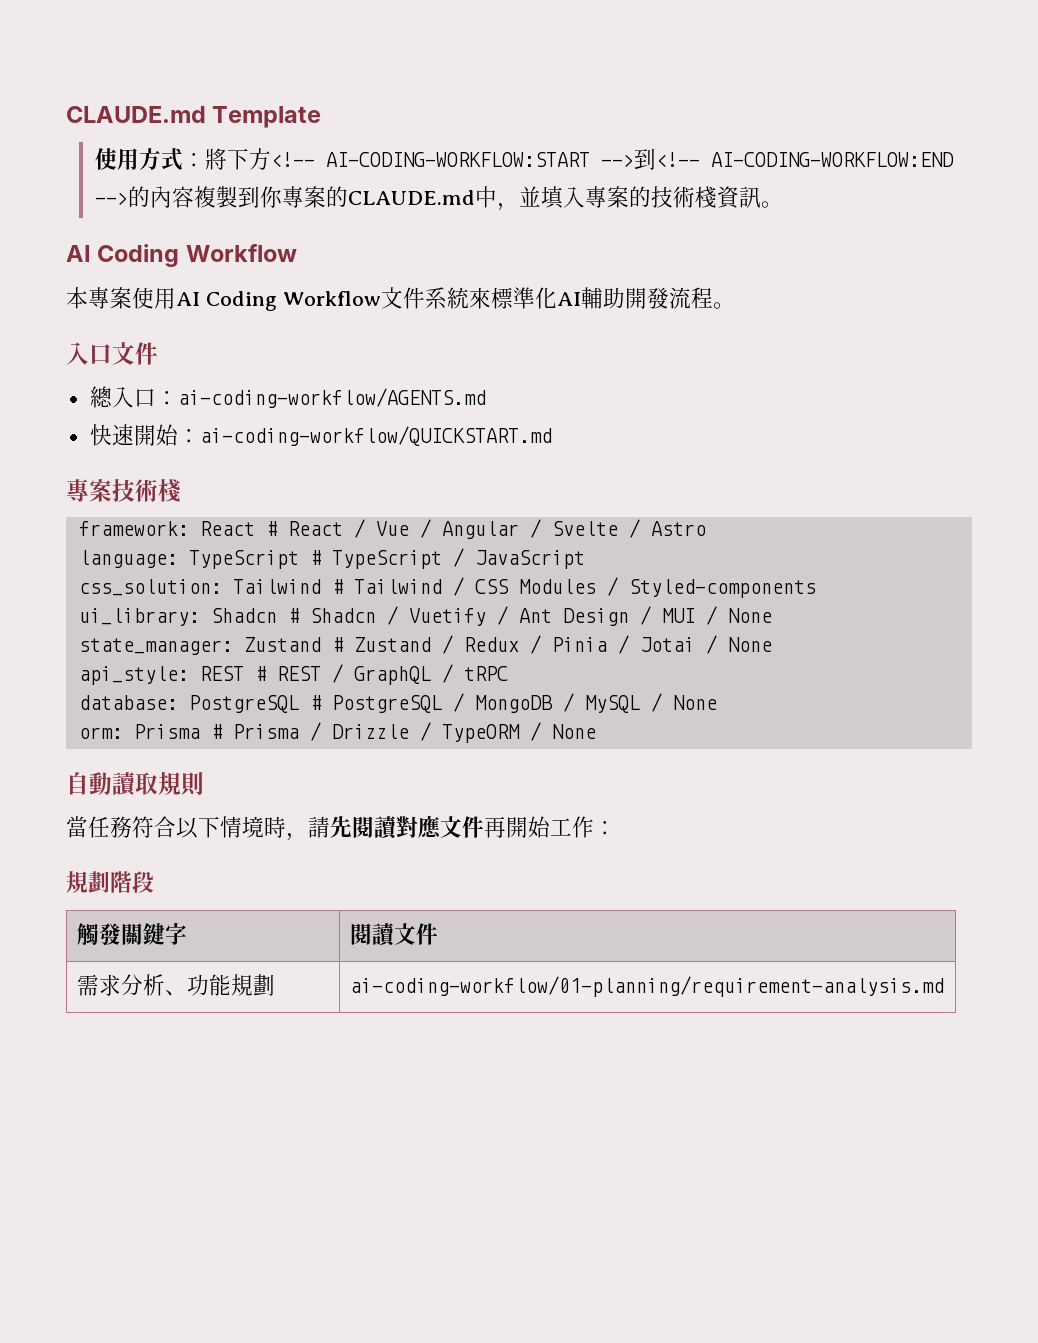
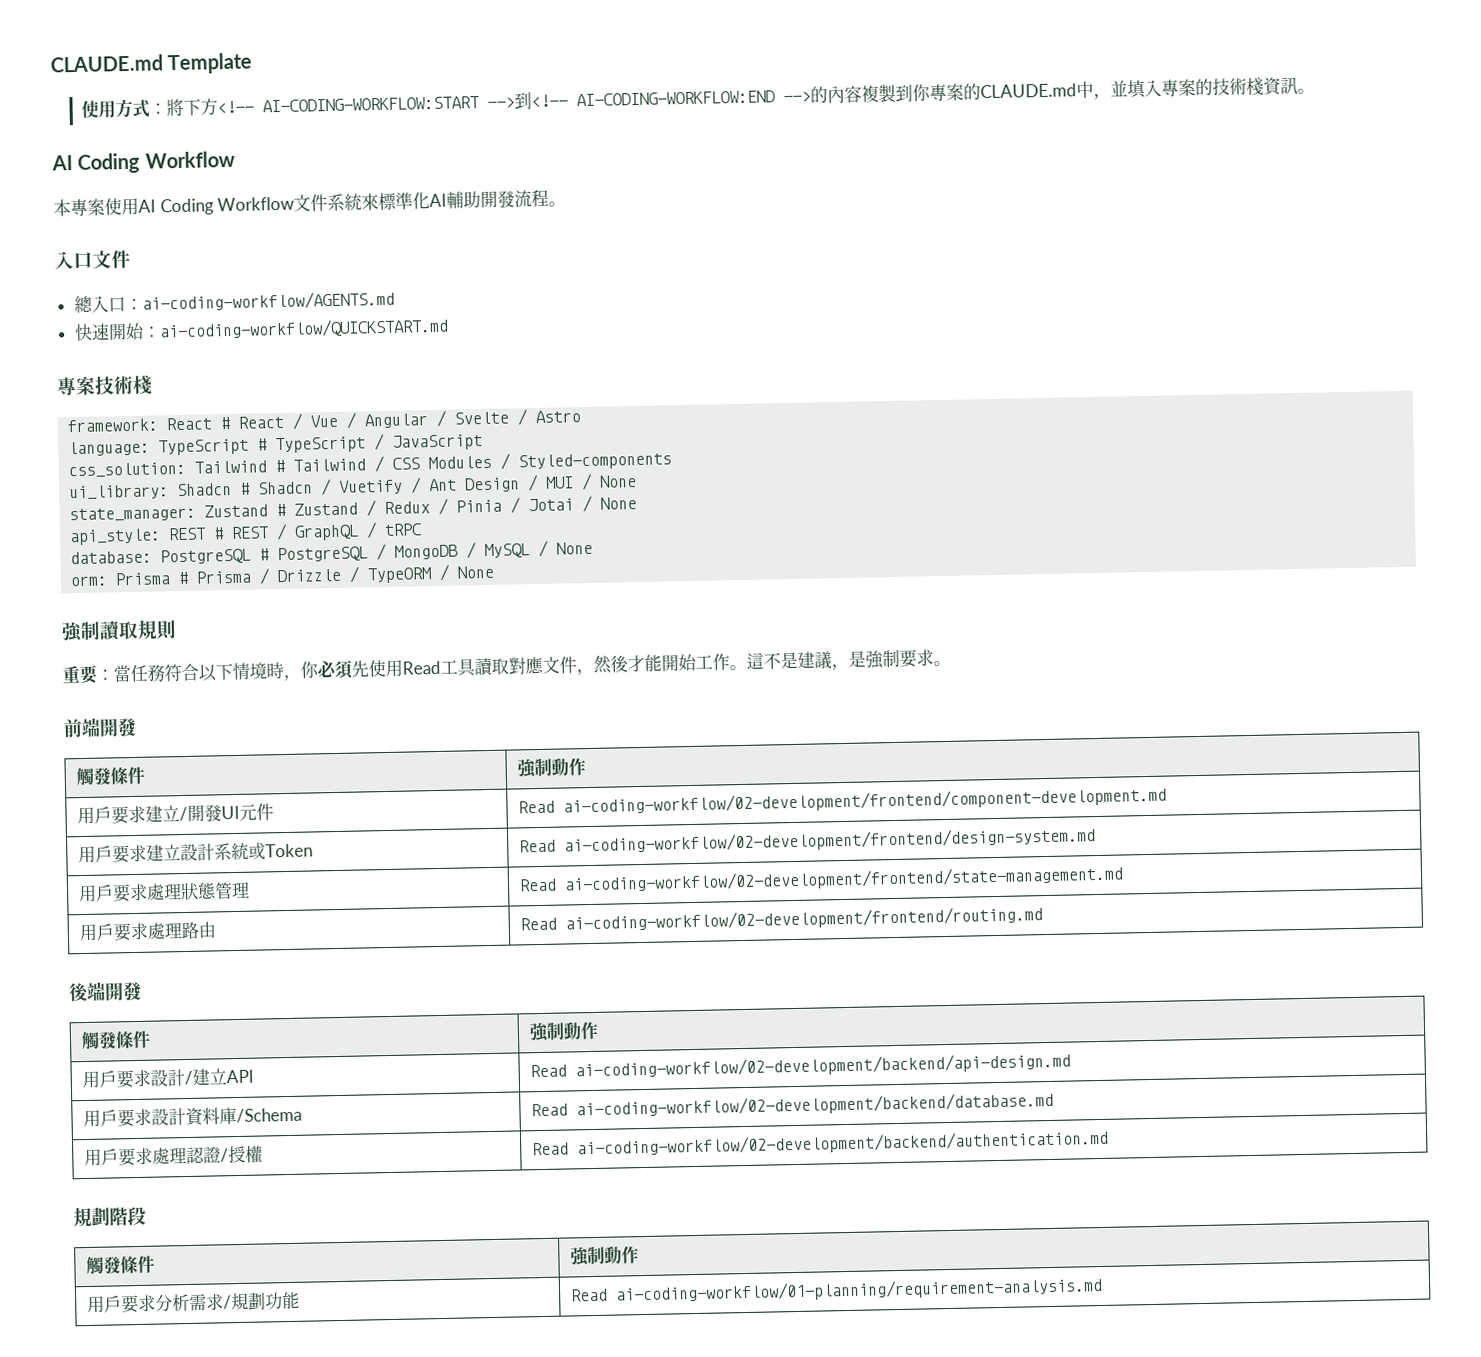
[66,772,112,795] 自動 -> [61,621,101,643] 強制
(204, 784) none -> [62,664,114,685] 重要：
[308,816,616,839] [66,871,154,893] [76,923,187,945] [349,923,438,946] [76,974,187,996] 請先閱讀對應文件再開始工作： // 規劃階段 // 觸發關鍵字 | 閱讀文件 // 需求分析、 -> [300,649,951,679] [63,717,137,738] [75,766,145,786] [516,757,586,778] [76,803,274,825] [517,786,1167,816] [77,842,313,864] [518,827,1096,855] [77,881,250,903] [518,865,1124,894] [78,921,217,942] [519,906,1043,933] [68,981,142,1002] [80,1030,151,1050] [528,1021,599,1042] [81,1068,254,1089] [529,1052,1071,1080] [82,1107,302,1128] [530,1091,1054,1119] [83,1145,263,1167] [531,1129,1109,1158] [73,1206,146,1228] [85,1255,155,1275] [569,1245,639,1266] [86,1292,266,1314] 你必須先使用Read工具讀取對應文件，然後才能開始工作。這不是建議，是強制要求。 // 前端開發 // 觸發條件 | 強制動作 // 用戶要求建立/開發UI元件 | Read ai-coding-workflow/02-development/frontend/component-development.md // 用戶要求建立設計系統或Token | Read ai-coding-workflow/02-development/frontend/design-system.md // 用戶要求處理狀態管理 | Read ai-coding-workflow/02-development/frontend/state-management.md // 用戶要求處理路由 | Read ai-coding-workflow/02-development/frontend/routing.md // 後端開發 // 觸發條件 | 強制動作 // 用戶要求設計/建立API | Read ai-coding-workflow/02-development/backend/api-design.md // 用戶要求設計資料庫/Schema | Read ai-coding-workflow/02-development/backend/database.md // 用戶要求處理認證/授權 | Read ai-coding-workflow/02-development/backend/authentication.md // 規劃階段 // 觸發條件 | 強制動作 // 用戶要求分析需求/規劃
[230,974,275,996] 規劃 | -> [570,1288,608,1302] | Read

